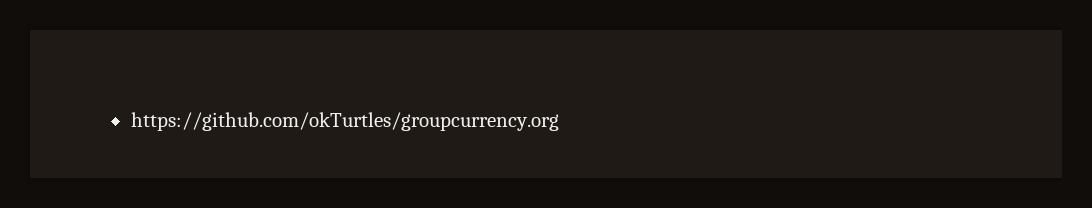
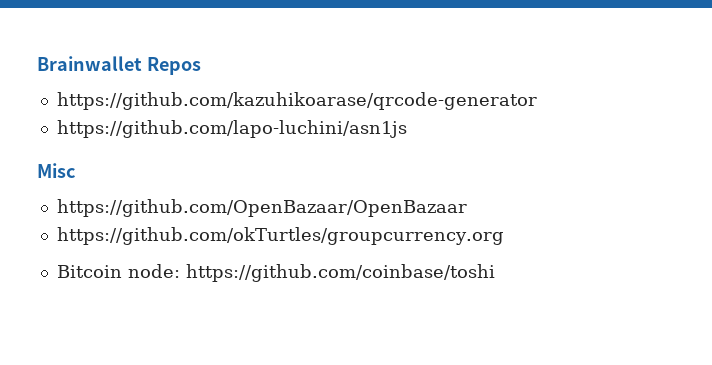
[130,112,559,131] https://github.com/okTurtles/groupcurrency.org -> [37,56,201,75] [56,92,537,110] [56,120,407,138] [37,163,75,178] [56,199,467,217] [56,227,504,245] [56,264,495,282] Brainwallet Repos // https://github.com/kazuhikoarase/qrcode-generator // https://github.com/lapo-luchini/asn1js // Misc // https://github.com/OpenBazaar/OpenBazaar // https://github.com/okTurtles/groupcurrency.org // Bitcoin node: https://github.com/coinbase/toshi

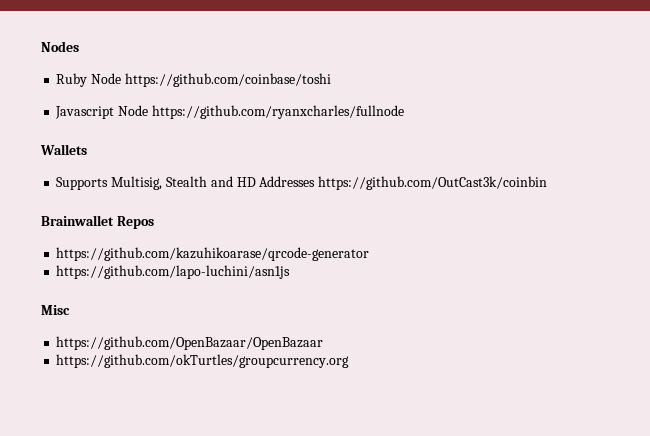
(37, 63) none -> [41,41,79,52] [56,73,331,87] [55,105,404,119] [40,144,87,155] [56,176,548,190] Nodes // Ruby Node https://github.com/coinbase/toshi // Javascript Node https://github.com/ryanxcharles/fullnode // Wallets // Supports Multisig, Stealth and HD Addresses https://github.com/OutCast3k/coinbin //
[56,264,495,282] // Bitcoin node: https://github.com/coinbase/toshi -> (350, 361) none

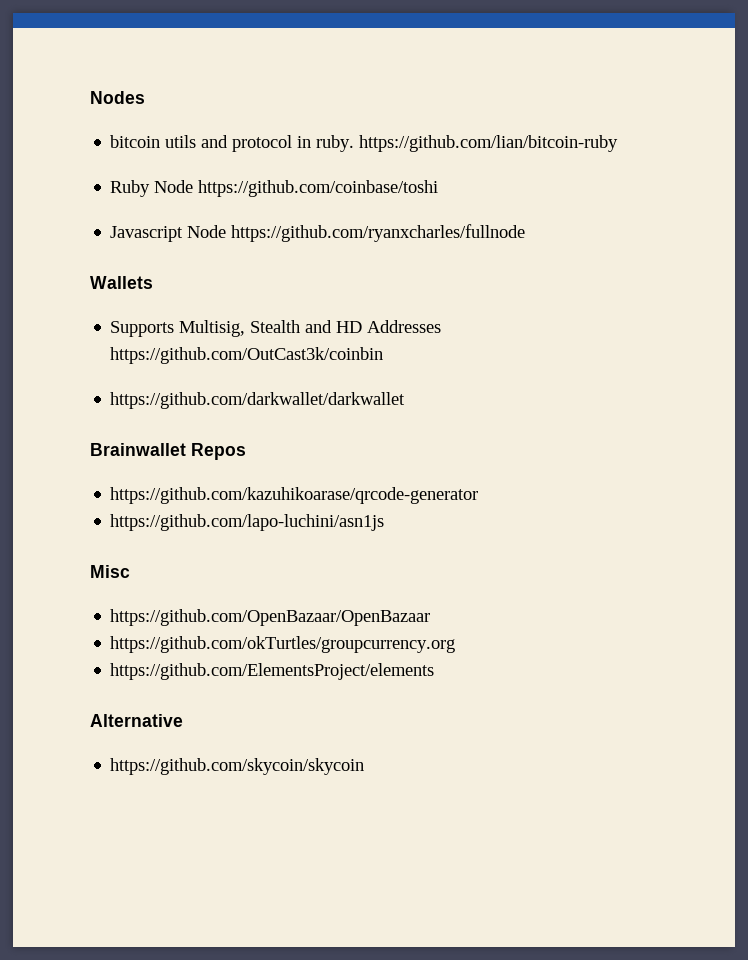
(79, 46) none -> [110,135,619,152] // bitcoin utils and protocol in ruby. https://github.com/lian/bitcoin-ruby
(548, 183) none -> [110,392,406,409] // https://github.com/darkwallet/darkwallet
(350, 361) none -> [110,663,435,680] [90,714,183,727] [110,758,365,775] // https://github.com/ElementsProject/elements // Alternative // https://github.com/skycoin/skycoin

